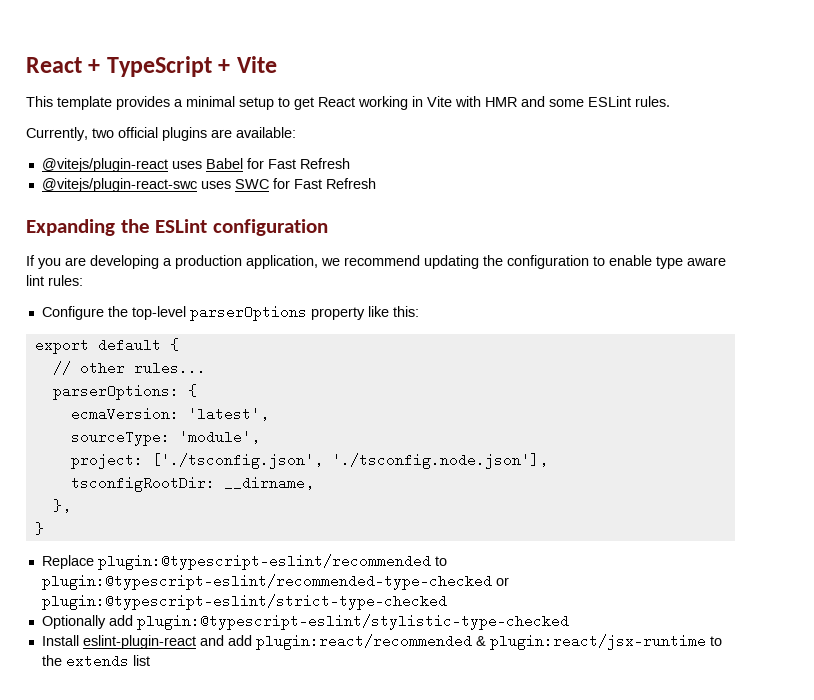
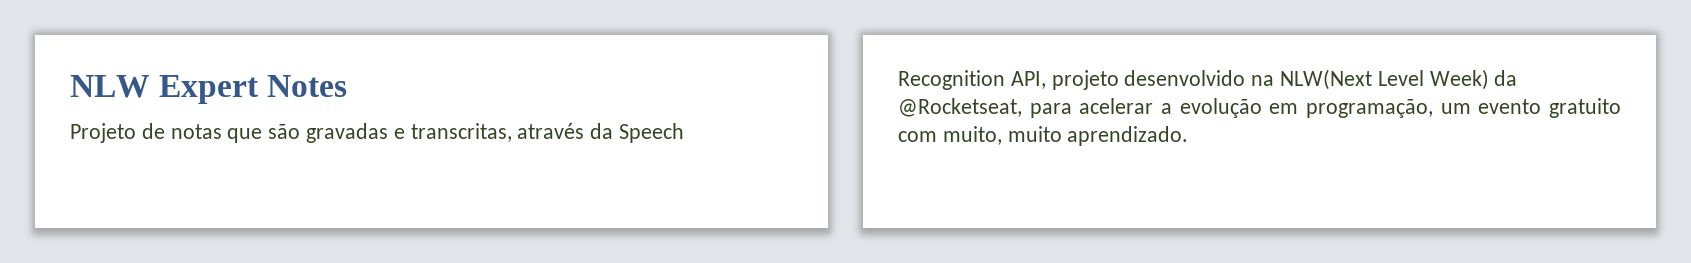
[26,56,277,77] [26,96,670,110] [26,127,296,141] [41,158,350,172] [41,178,376,192] [26,219,328,236] [26,255,726,269] [26,275,83,286] [41,305,419,321] [34,338,179,354] [52,361,206,375] [52,384,197,400] [70,407,269,421] [70,430,260,446] [70,453,548,469] [70,476,314,492] [52,499,71,513] [34,522,44,535] [41,554,447,570] [41,574,509,590] [41,594,447,610] [41,614,569,630] [41,634,722,650] [41,654,150,668] React + TypeScript + Vite // This template provides a minimal setup to get React working in Vite with HMR and some ESLint rules. // Currently, two official plugins are available: // @vitejs/plugin-react uses Babel for Fast Refresh // @vitejs/plugin-react-swc uses SWC for Fast Refresh // Expanding the ESLint configuration // If you are developing a production application, we recommend updating the configuration to enable type aware lint rules: // Configure the top-level parserOptions property like this: // export default { // // other rules... // parserOptions: { // ecmaVersion: 'latest', // sourceType: 'module', // project: ['./tsconfig.json', './tsconfig.node.json'], // tsconfigRootDir: __dirname, // }, // } // Replace plugin:@typescript-eslint/recommended to plugin:@typescript-eslint/recommended-type-checked or plugin:@typescript-eslint/strict-type-checked // Optionally add plugin:@typescript-eslint/stylistic-type-checked // Install eslint-plugin-react and add plugin:react/recommended & plugin:react/jsx-runtime to the extends list -> [70,75,348,104] [70,123,685,143] [898,69,1518,90] [898,98,1621,118] [898,126,1189,146] NLW Expert Notes // Projeto de notas que são gravadas e transcritas, através da Speech Recognition API, projeto desenvolvido na NLW(Next Level Week) da @Rocketseat, para acelerar a evolução em programação, um evento gratuito com muito, muito aprendizado.

